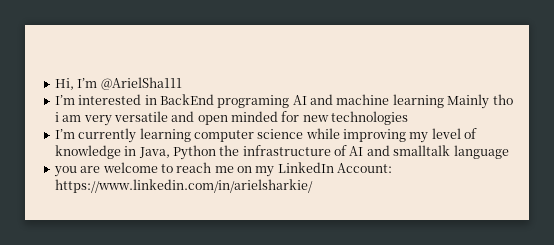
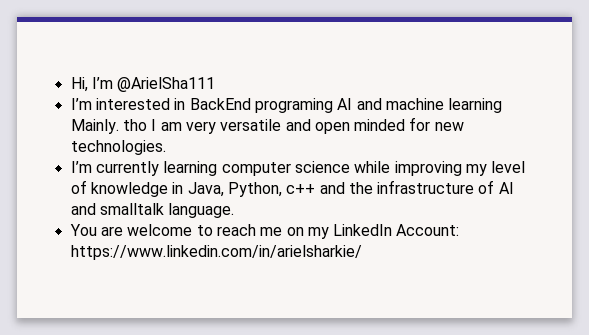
[447,94,513,109] [54,112,59,122] Mainly tho i -> [70,119,157,134] Mainly. tho I
[331,111,409,125] technologies -> [70,140,166,155] technologies.
[172,145,216,160] Python -> [227,182,345,197] Python, c++ and
[453,145,509,159] [53,166,77,177] language // you -> [168,203,235,218] [69,224,97,236] language. // You

